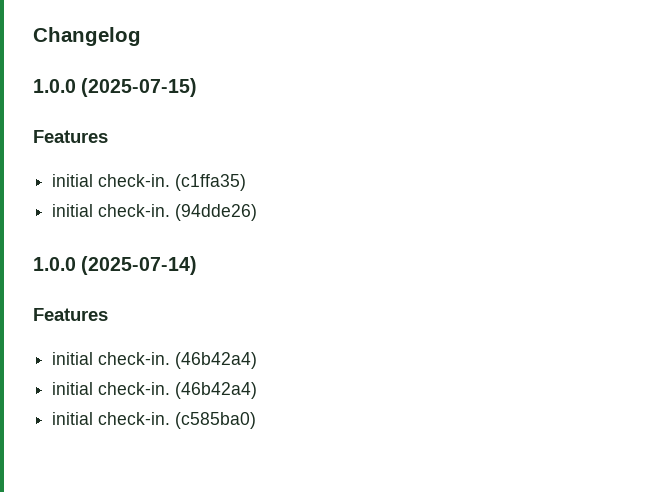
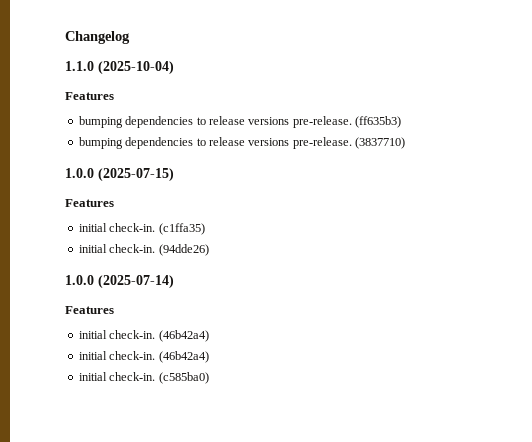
(141, 36) none -> [65,61,174,74] [65,92,114,100] [78,116,401,128] [78,137,405,149] // 1.1.0 (2025-10-04) // Features // bumping dependencies to release versions pre-release. (ff635b3) // bumping dependencies to release versions pre-release. (3837710)

